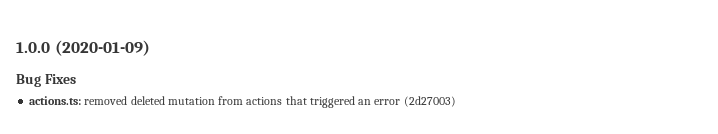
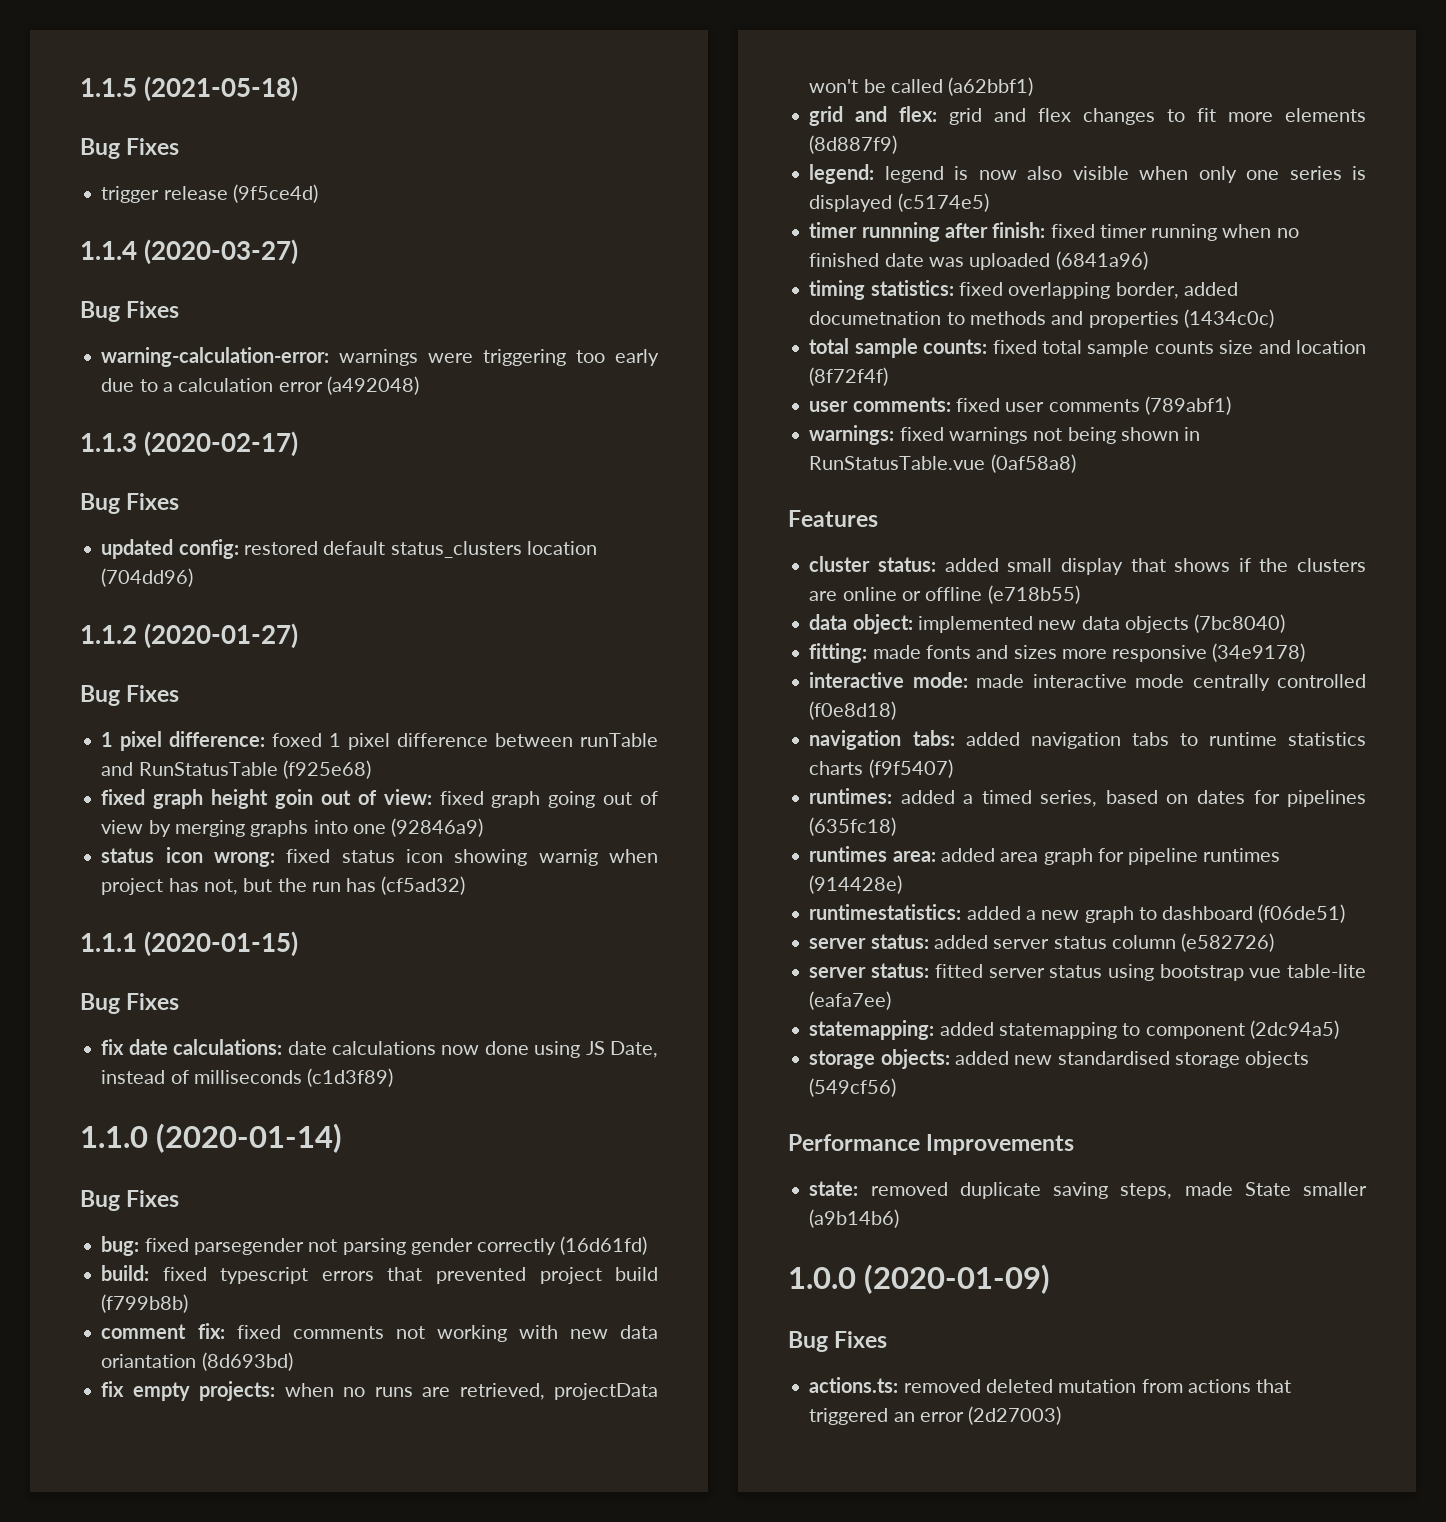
(16, 47) none -> [80,76,299,102] [80,138,180,159] [101,184,318,203] [80,239,299,265] [80,301,180,322] [101,347,659,367] [101,376,419,395] [80,431,299,457] [80,493,180,514] [101,539,597,559] [101,568,194,587] [80,623,299,649] [80,685,180,706] [101,731,658,751] [101,760,371,779] [101,789,658,809] [101,818,484,837] [101,847,658,867] [101,876,466,895] [80,931,299,957] [80,993,180,1014] [101,1039,658,1058] [101,1068,394,1087] [80,1123,343,1153] [80,1190,180,1211] [101,1236,648,1256] [101,1265,658,1284] [101,1294,189,1313] [101,1323,659,1342] [101,1352,293,1371] [101,1381,658,1401] [809,77,1034,96] [809,106,1366,126] [809,135,898,154] [809,164,1366,184] [809,193,989,212] [809,222,1299,242] [809,251,1148,270] [809,280,1238,300] [809,309,1274,328] [809,338,1366,358] [809,367,889,386] [809,396,1231,415] [809,425,1201,445] [809,454,1076,473] [788,510,878,527] [809,556,1366,575] [809,585,1080,604] [809,614,1286,634] [809,643,1306,663] [809,672,1366,691] [809,701,897,720] [809,730,1366,750] [809,759,953,778] [809,788,1366,807] [809,817,897,836] [809,846,1281,865] [809,875,903,894] [809,904,1346,923] [809,933,1275,952] [809,963,1366,981] [809,991,892,1010] [809,1020,1339,1040] [809,1049,1310,1069] [809,1078,897,1097] [788,1134,1075,1155] [809,1181,1367,1199] [809,1209,900,1228] 1.1.5 (2021-05-18) // Bug Fixes // trigger release (9f5ce4d) // 1.1.4 (2020-03-27) // Bug Fixes // warning-calculation-error: warnings were triggering too early due to a calculation error (a492048) // 1.1.3 (2020-02-17) // Bug Fixes // updated config: restored default status_clusters location (704dd96) // 1.1.2 (2020-01-27) // Bug Fixes // 1 pixel difference: foxed 1 pixel difference between runTable and RunStatusTable (f925e68) // fixed graph height goin out of view: fixed graph going out of view by merging graphs into one (92846a9) // status icon wrong: fixed status icon showing warnig when project has not, but the run has (cf5ad32) // 1.1.1 (2020-01-15) // Bug Fixes // fix date calculations: date calculations now done using JS Date, instead of milliseconds (c1d3f89) // 1.1.0 (2020-01-14) // Bug Fixes // bug: fixed parsegender not parsing gender correctly (16d61fd) // build: fixed typescript errors that prevented project build (f799b8b) // comment fix: fixed comments not working with new data oriantation (8d693bd) // fix empty projects: when no runs are retrieved, projectData won't be called (a62bbf1) // grid and flex: grid and flex changes to fit more elements (8d887f9) // legend: legend is now also visible when only one series is displayed (c5174e5) // timer runnning after finish: fixed timer running when no finished date was uploaded (6841a96) // timing statistics: fixed overlapping border, added documetnation to methods and properties (1434c0c) // total sample counts: fixed total sample counts size and location (8f72f4f) // user comments: fixed user comments (789abf1) // warnings: fixed warnings not being shown in RunStatusTable.vue (0af58a8) // Features // cluster status: added small display that shows if the clusters are online or offline (e718b55) // data object: implemented new data objects (7bc8040) // fitting: made fonts and sizes more responsive (34e9178) // interactive mode: made interactive mode centrally controlled (f0e8d18) // navigation tabs: added navigation tabs to runtime statistics charts (f9f5407) // runtimes: added a timed series, based on dates for pipelines (635fc18) // runtimes area: added area graph for pipeline runtimes (914428e) // runtimestatistics: added a new graph to dashboard (f06de51) // server status: added server status column (e582726) // server status: fitted server status using bootstrap vue table-lite (eafa7ee) // statemapping: added statemapping to component (2dc94a5) // storage objects: added new standardised storage objects (549cf56) // Performance Improvements // state: removed duplicate saving steps, made State smaller (a9b14b6) //

